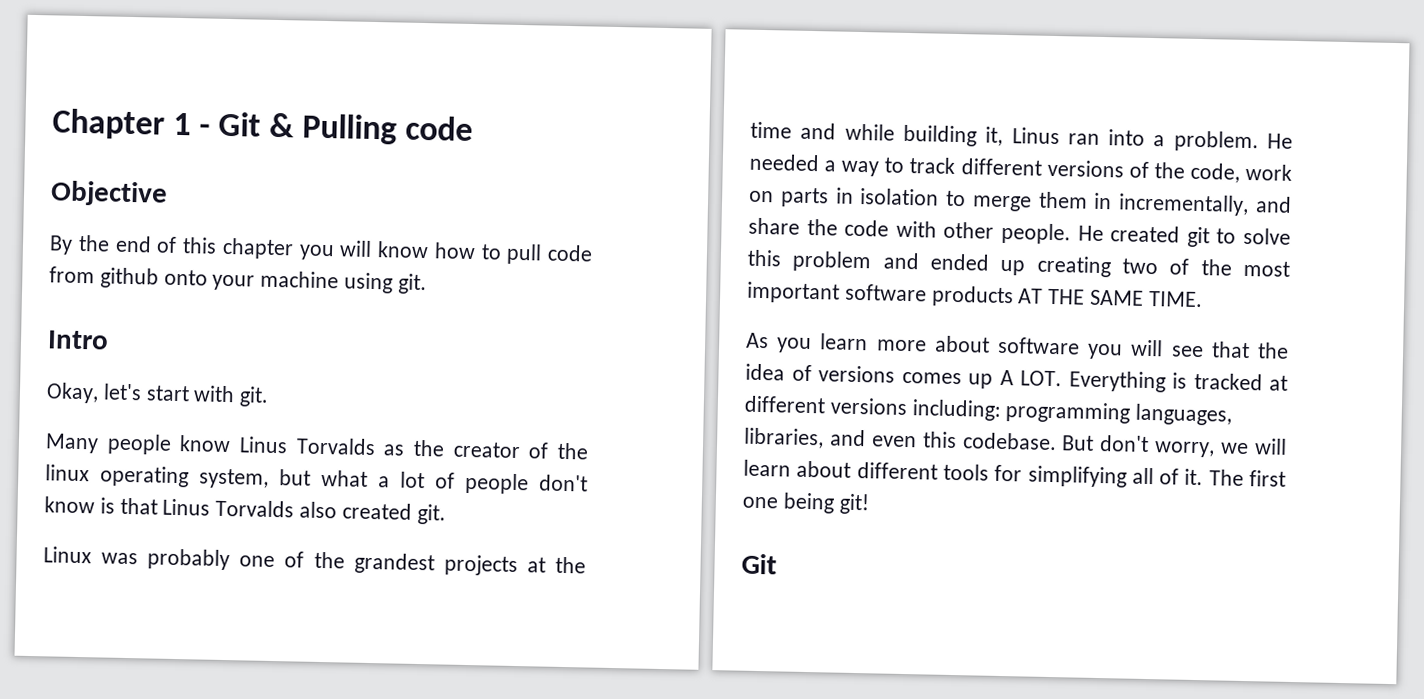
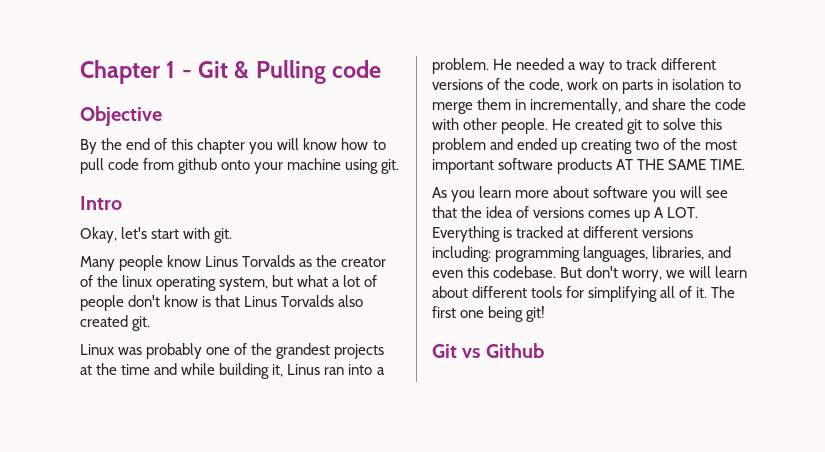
(777, 564) none -> [462,343,544,358] vs Github

